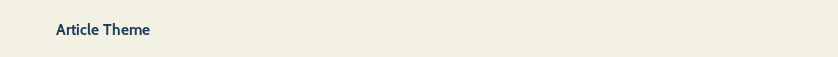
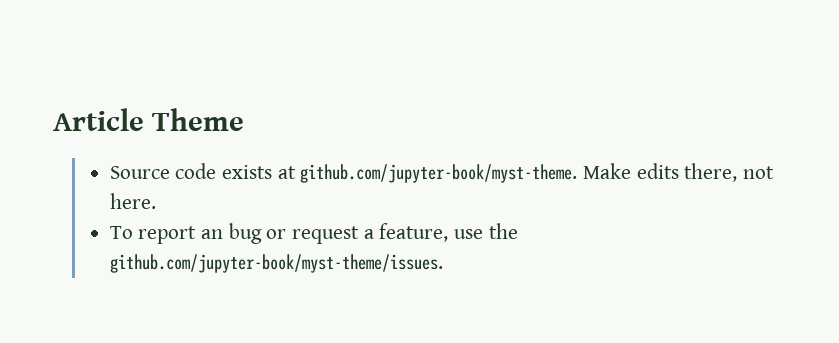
(151, 29) none -> [109,163,775,183] [109,193,156,209] [109,223,518,244] [109,254,443,273] // Source code exists at github.com/jupyter-book/myst-theme. Make edits there, not here. // To report an bug or request a feature, use the github.com/jupyter-book/myst-theme/issues.

